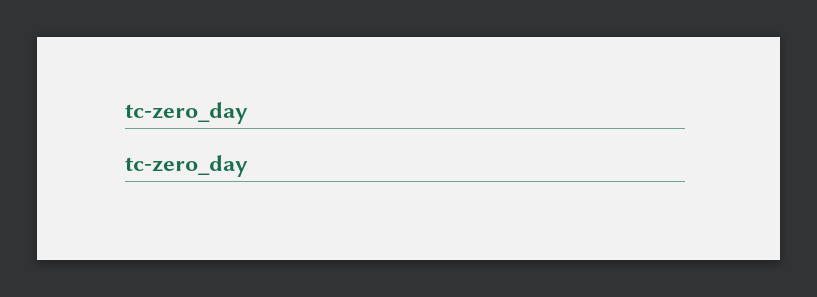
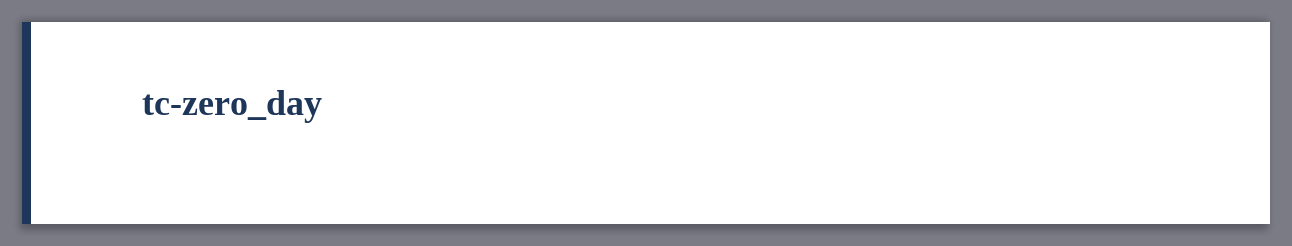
[125,102,248,124] [125,155,248,177] tc-zero_day // tc-zero_day -> [142,90,322,123] tc-zero_day

